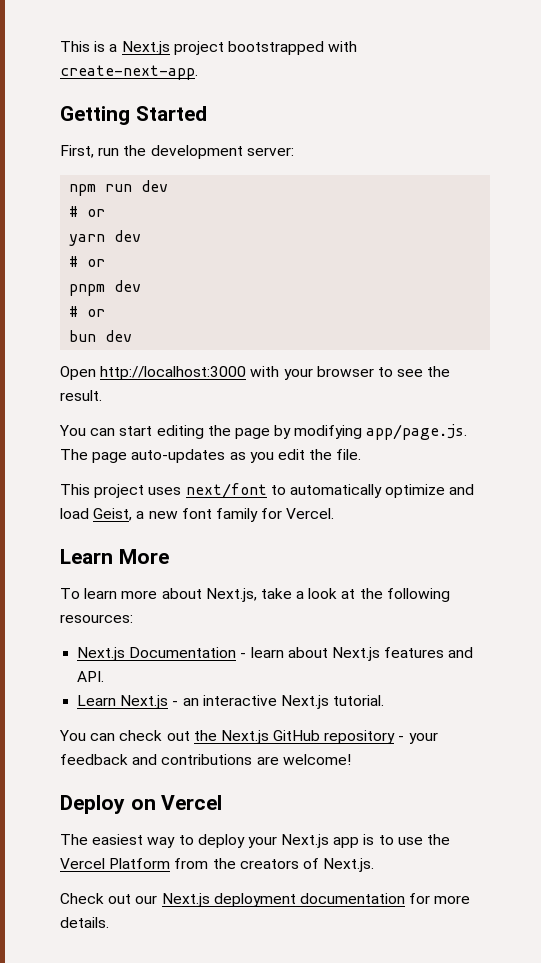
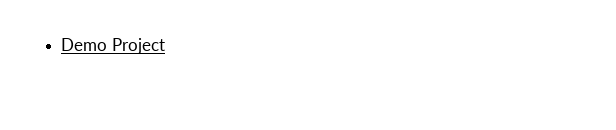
[60,41,358,55] [60,65,198,80] [60,106,207,125] [60,145,294,159] [69,180,169,196] [69,206,106,217] [69,230,142,246] [69,256,106,267] [69,280,142,296] [69,306,106,317] [69,330,133,342] [60,366,451,380] [60,390,102,401] [59,424,468,440] [60,449,362,463] [60,483,475,499] [60,508,335,522] [60,549,169,564] [60,588,450,602] [60,614,133,623] [77,647,474,661] [77,671,105,682] [77,695,385,709] [59,730,438,744] [60,754,351,765] [60,795,223,814] [60,834,451,848] [60,858,375,872] [60,893,471,907] [60,917,109,928] This is a Next.js project bootstrapped with create-next-app. // Getting Started // First, run the development server: // npm run dev // # or // yarn dev // # or // pnpm dev // # or // bun dev // Open http://localhost:3000 with your browser to see the result. // You can start editing the page by modifying app/page.js. The page auto-updates as you edit the file. // This project uses next/font to automatically optimize and load Geist, a new font family for Vercel. // Learn More // To learn more about Next.js, take a look at the following resources: // Next.js Documentation - learn about Next.js features and API. // Learn Next.js - an interactive Next.js tutorial. // You can check out the Next.js GitHub repository - your feedback and contributions are welcome! // Deploy on Vercel // The easiest way to deploy your Next.js app is to use the Vercel Platform from the creators of Next.js. // Check out our Next.js deployment documentation for more details. -> [61,38,165,54] Demo Project

